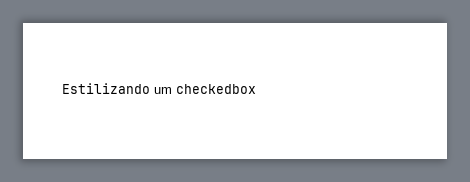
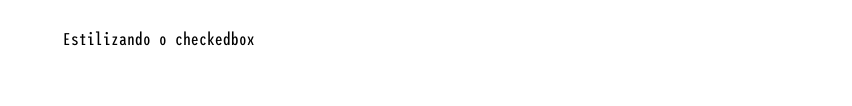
[154,87,172,94] um -> [159,36,167,46] o

